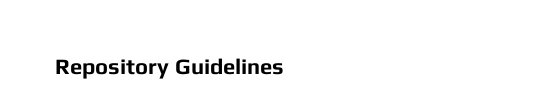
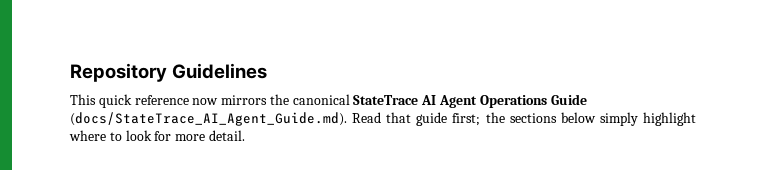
(284, 66) none -> [70,94,587,108] [70,112,696,126] [69,130,245,141] // This quick reference now mirrors the canonical StateTrace AI Agent Operations Guide (docs/StateTrace_AI_Agent_Guide.md). Read that guide first; the sections below simply highlight where to look for more detail.

